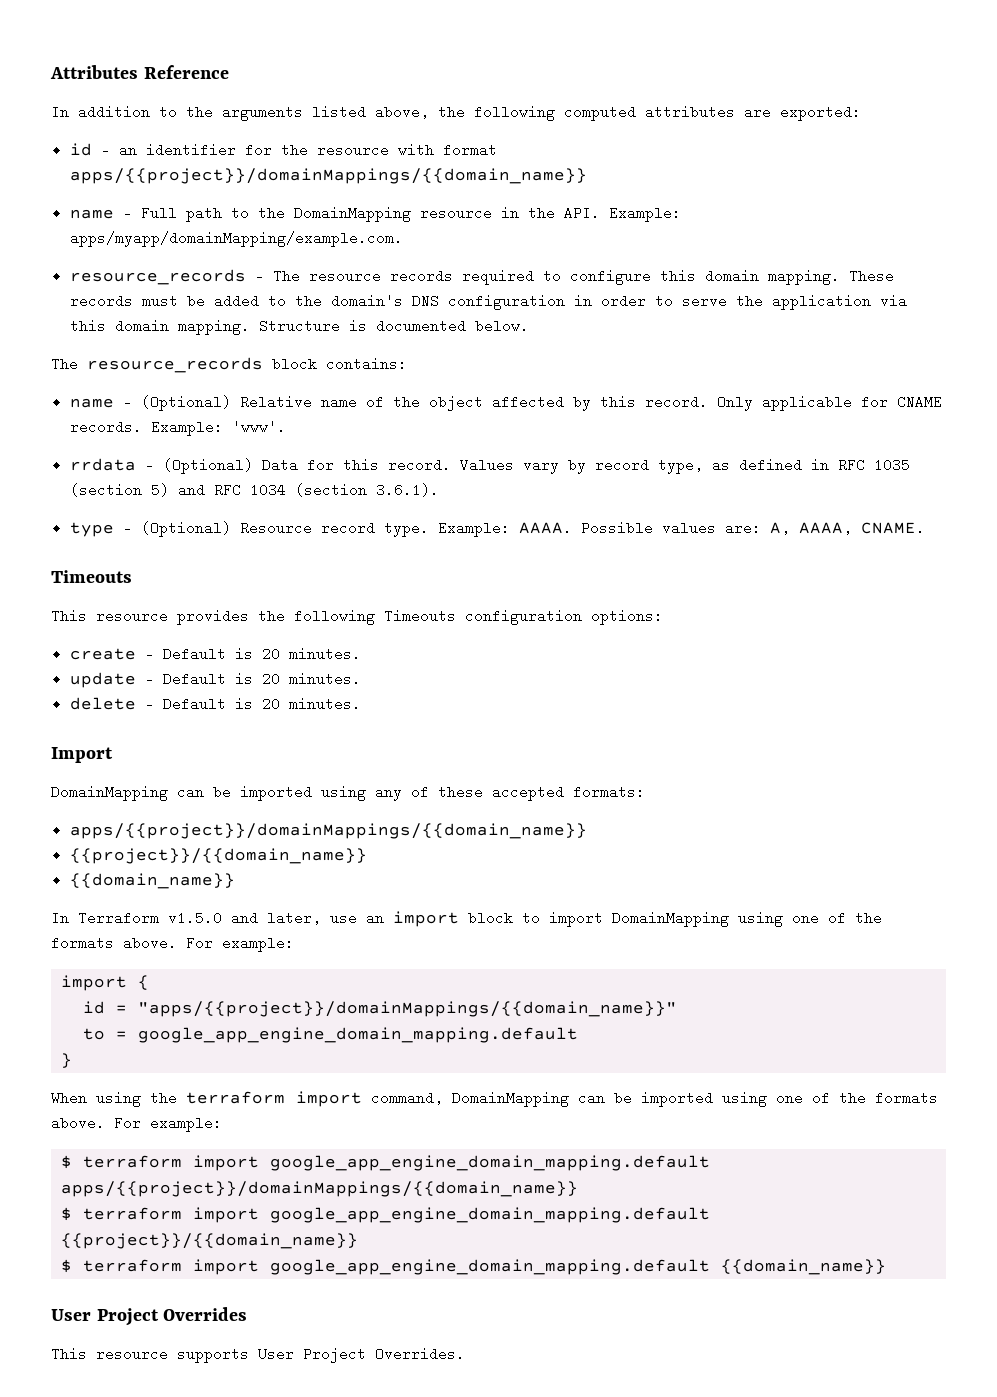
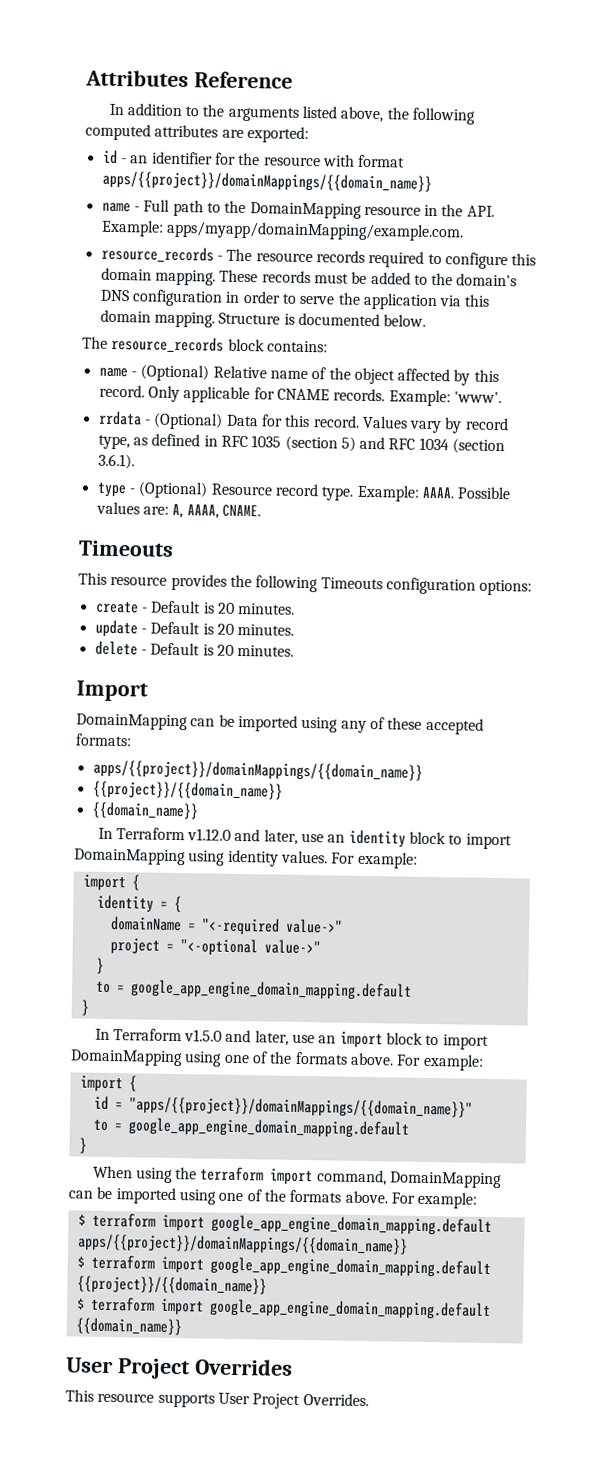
(235, 881) none -> [97,827,512,850] [74,848,418,869] [82,874,140,892] [96,894,182,913] [110,915,343,936] [109,937,321,957] [95,957,104,974] [95,979,412,1001] [80,999,89,1016] // In Terraform v1.12.0 and later, use an identity block to import DomainMapping using identity values. For example: // import { // identity = { // domainName = "<-required value->" // project = "<-optional value->" // } // to = google_app_engine_domain_mapping.default // }

